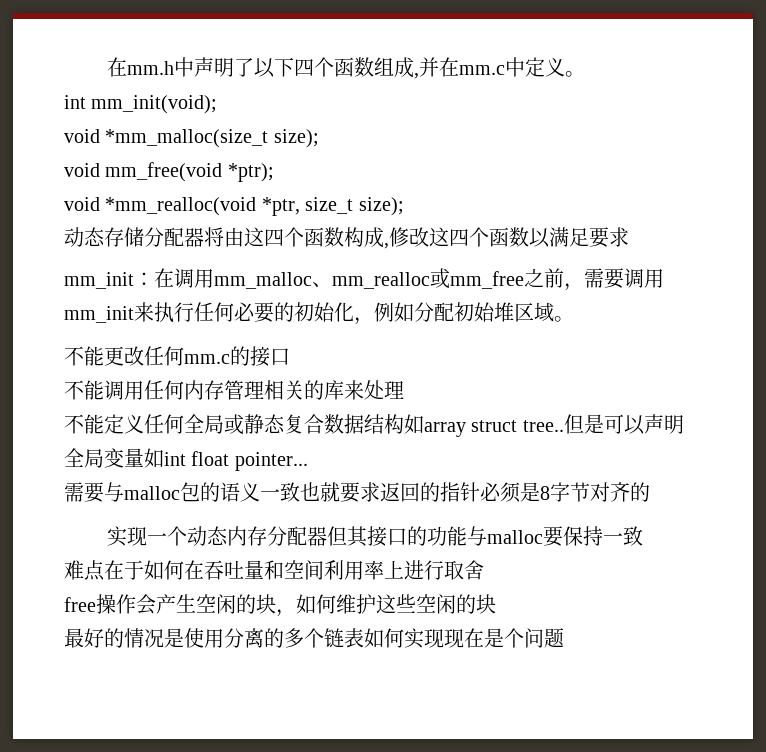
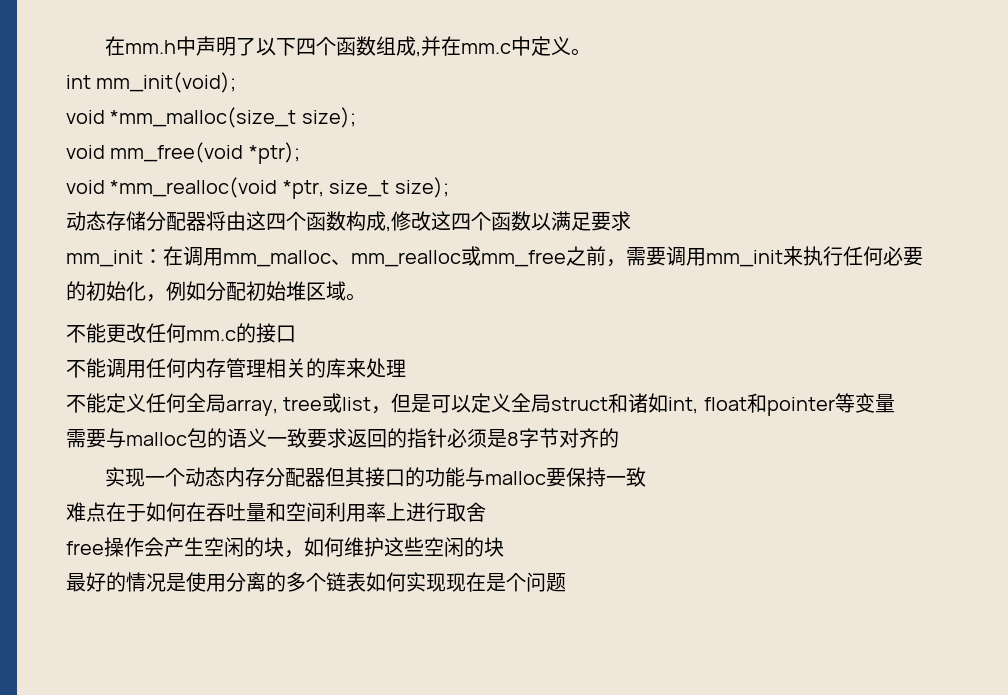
[224,414,684,437] [64,448,308,471] 或静态复合数据结构如array struct tree..但是可以声明全局变量如int float pointer... -> [226,393,895,416] array, tree或list，但是可以定义全局struct和诸如int, float和pointer等变量
[300,482,340,502] 也就 -> (307, 438) none

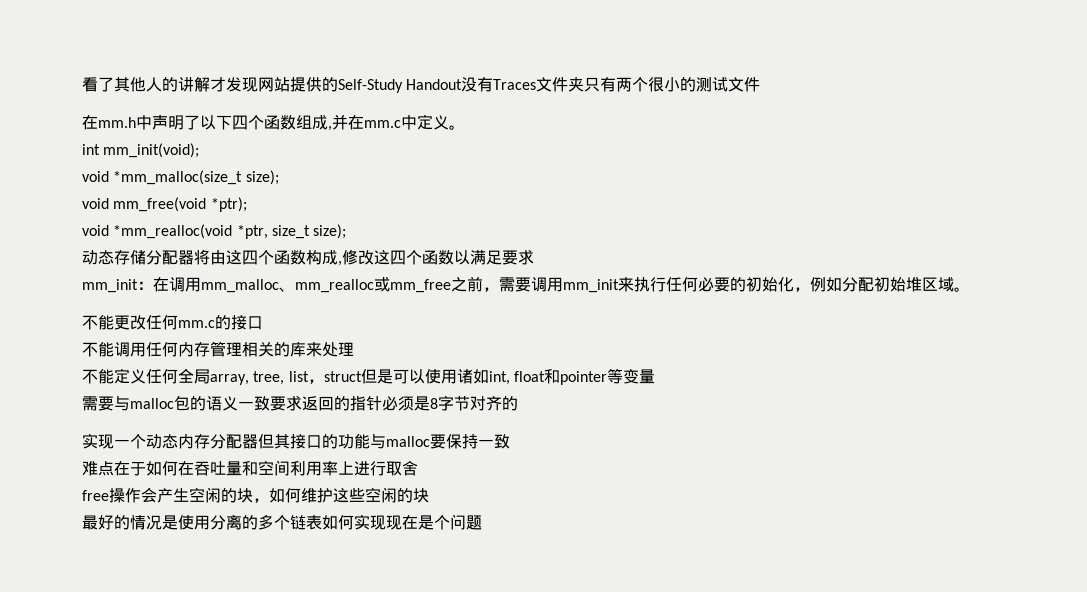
(105, 46) none -> [82,77,761,93] 看了其他人的讲解才发现网站提供的Self-Study Handout没有Traces文件夹只有两个很小的测试文件 //
[283,393,629,414] tree或list，但是可以定义全局struct和 -> [253,369,457,385] tree, list，struct但是可以使用

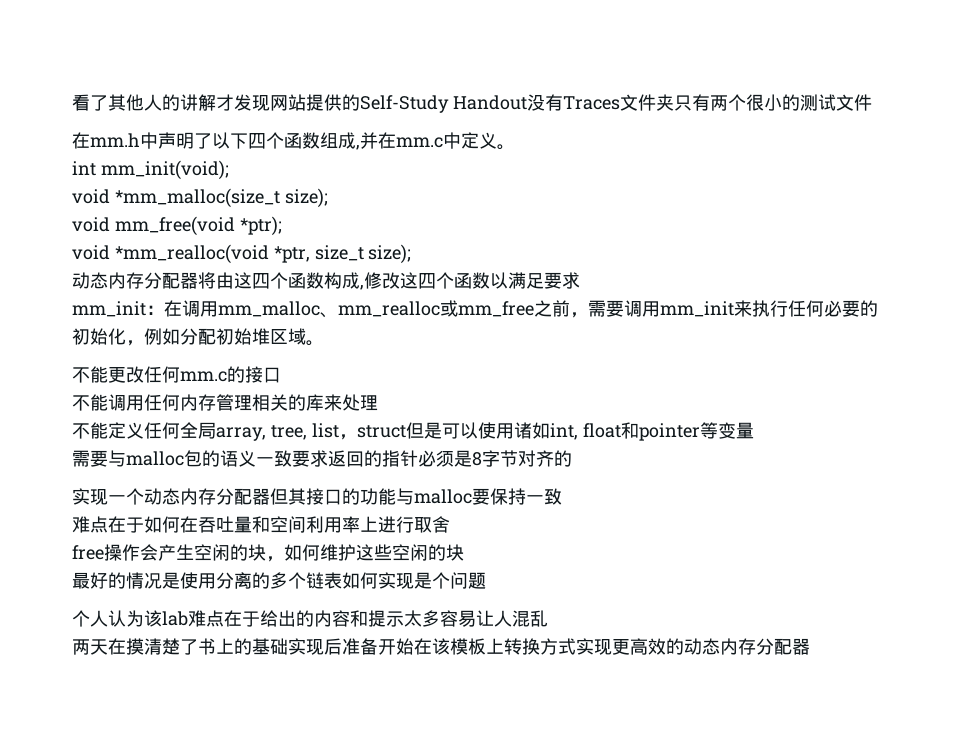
[114,250,146,265] 存储 -> [108,272,144,289] 内存
[386,515,418,530] 现在 -> (414, 581) none
(482, 522) none -> [72,610,548,627] [72,638,810,655] // 个人认为该lab难点在于给出的内容和提示太多容易让人混乱 // 两天在摸清楚了书上的基础实现后准备开始在该模板上转换方式实现更高效的动态内存分配器

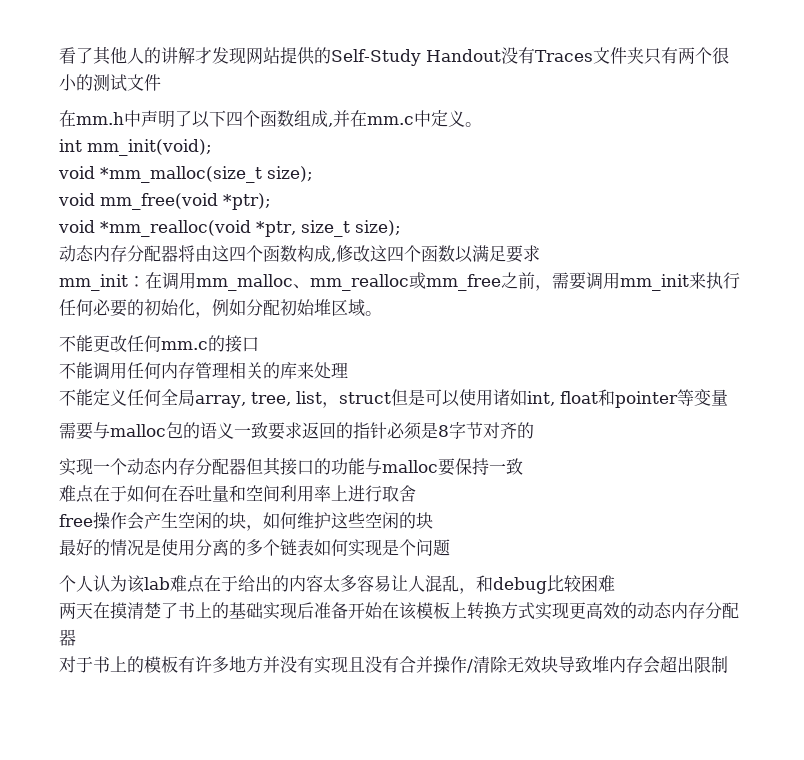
[350,610,404,627] 和提示 -> (323, 583) none
(548, 618) none -> [459,575,615,594] ，和debug比较困难
(810, 646) none -> [59,655,728,674] // 对于书上的模板有许多地方并没有实现且没有合并操作/清除无效块导致堆内存会超出限制

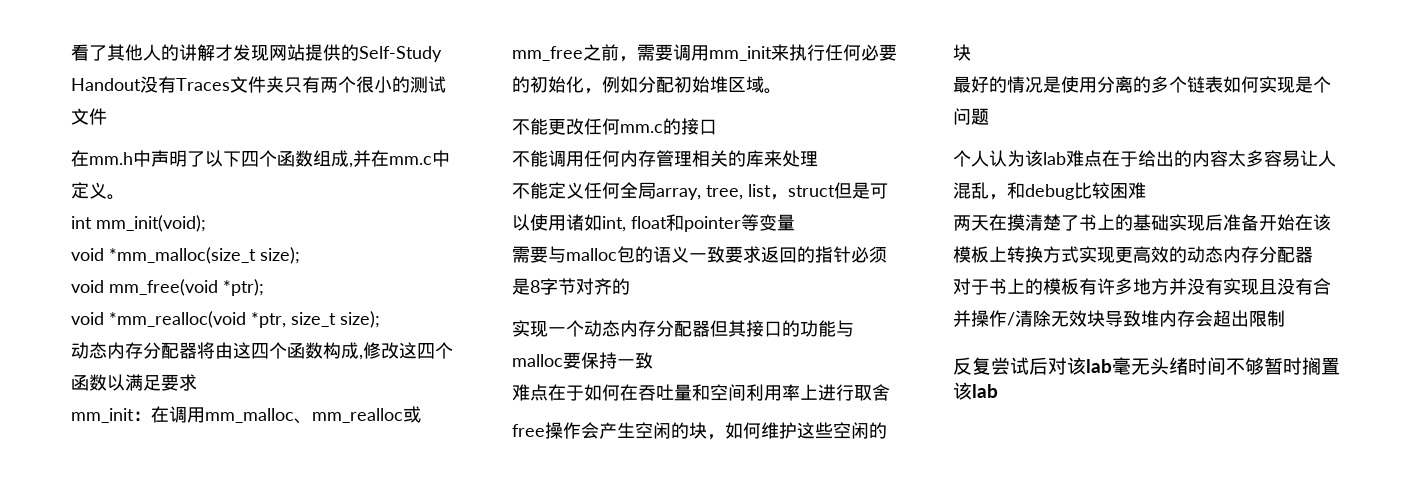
(728, 664) none -> [953,357,1340,375] [953,382,998,400] // 反复尝试后对该lab毫无头绪时间不够暂时搁置该lab

